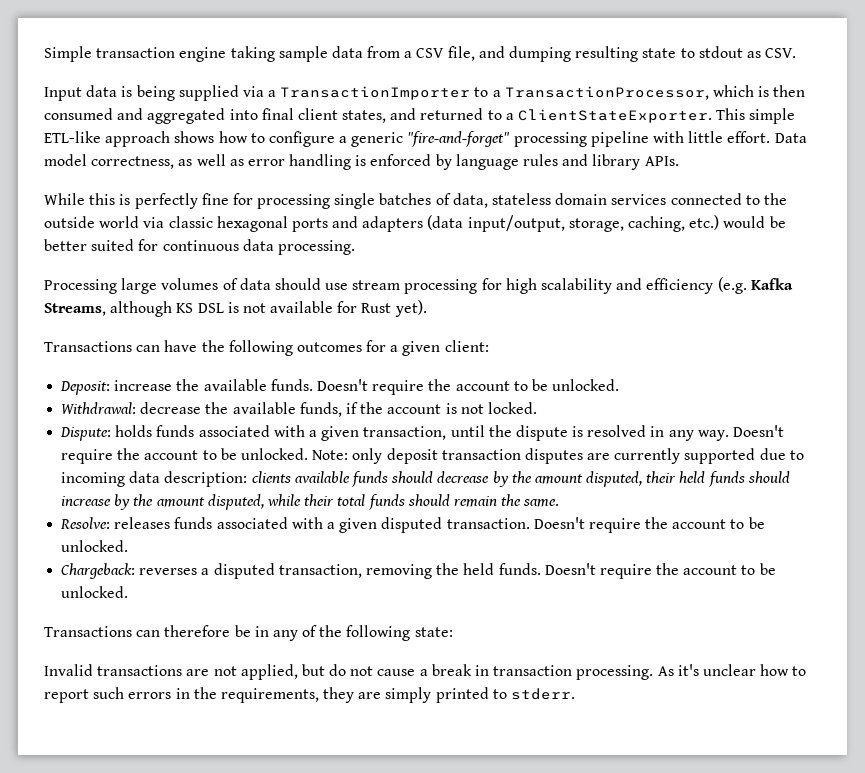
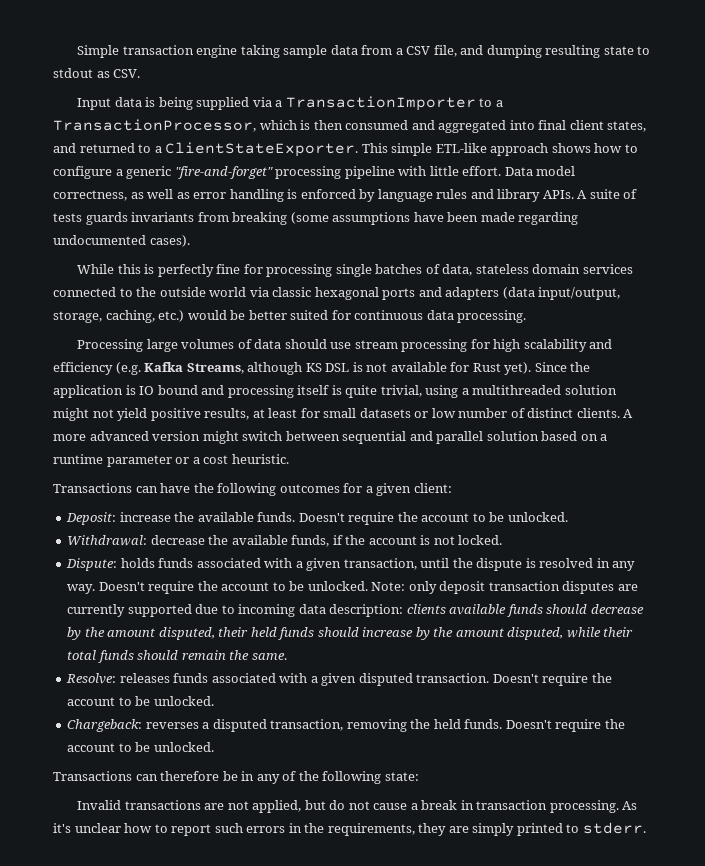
(679, 161) none -> [577,189,638,199] [53,212,579,225] [53,235,190,247] A suite of tests guards invariants from breaking (some assumptions have been made regarding undocumented cases).
(427, 308) none -> [534,362,591,372] [53,385,617,398] [53,408,634,421] [53,431,608,444] [53,454,289,467] Since the application is IO bound and processing itself is quite trivial, using a multithreaded solution might not yield positive results, at least for small datasets or low number of distinct clients. A more advanced version might switch between sequential and parallel solution based on a runtime parameter or a cost heuristic.

